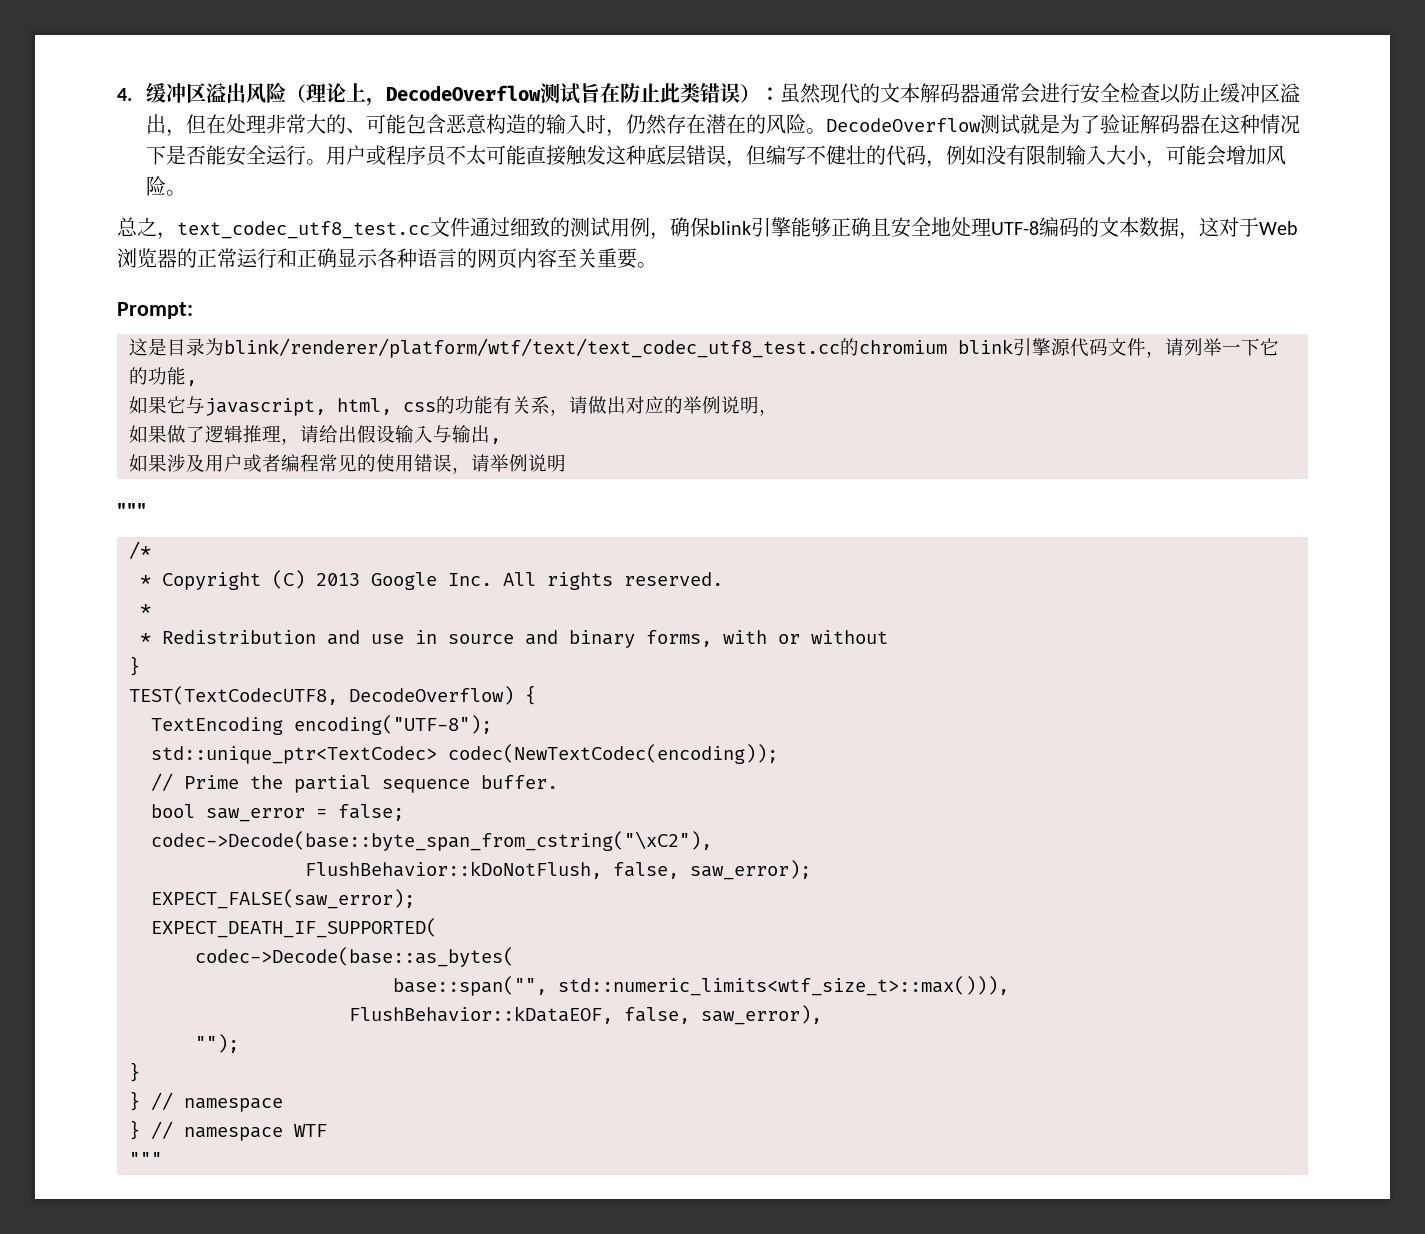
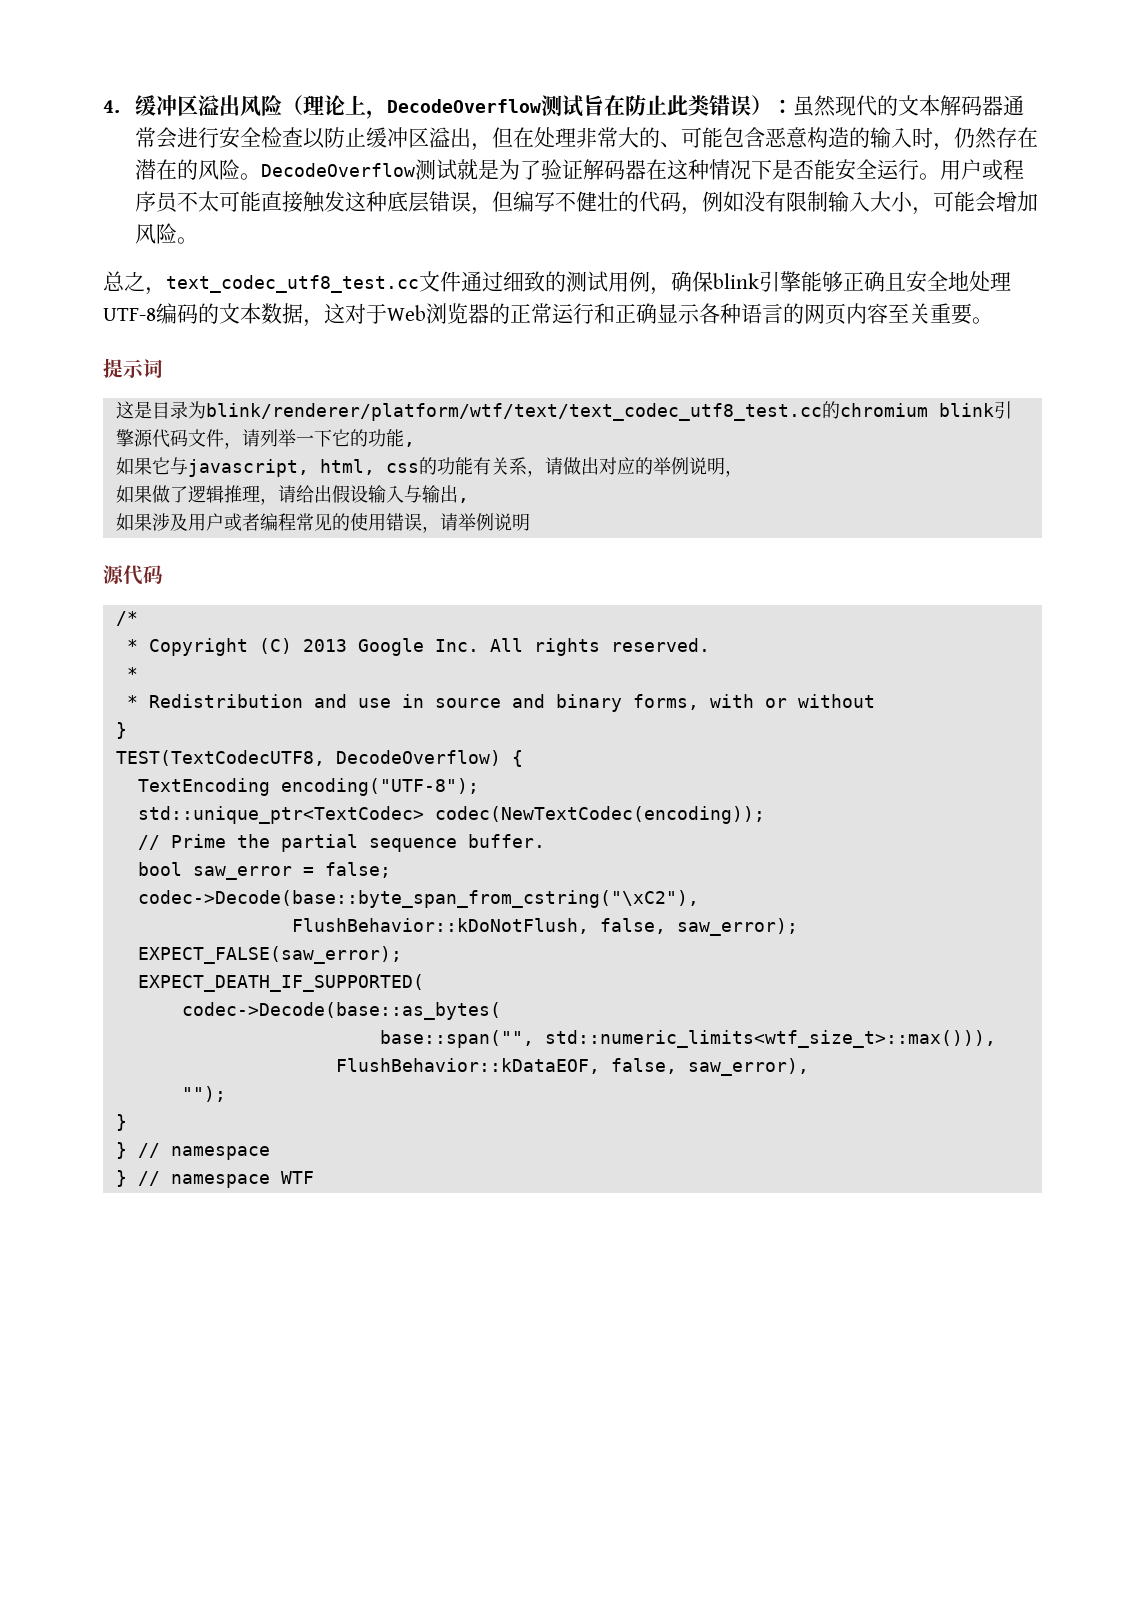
[117,302,193,319] Prompt: -> [103,358,163,378] 提示词
[117,503,147,519] """ -> [103,565,163,585] 源代码
[129,1152,162,1166] // """ -> (314, 1177) none

